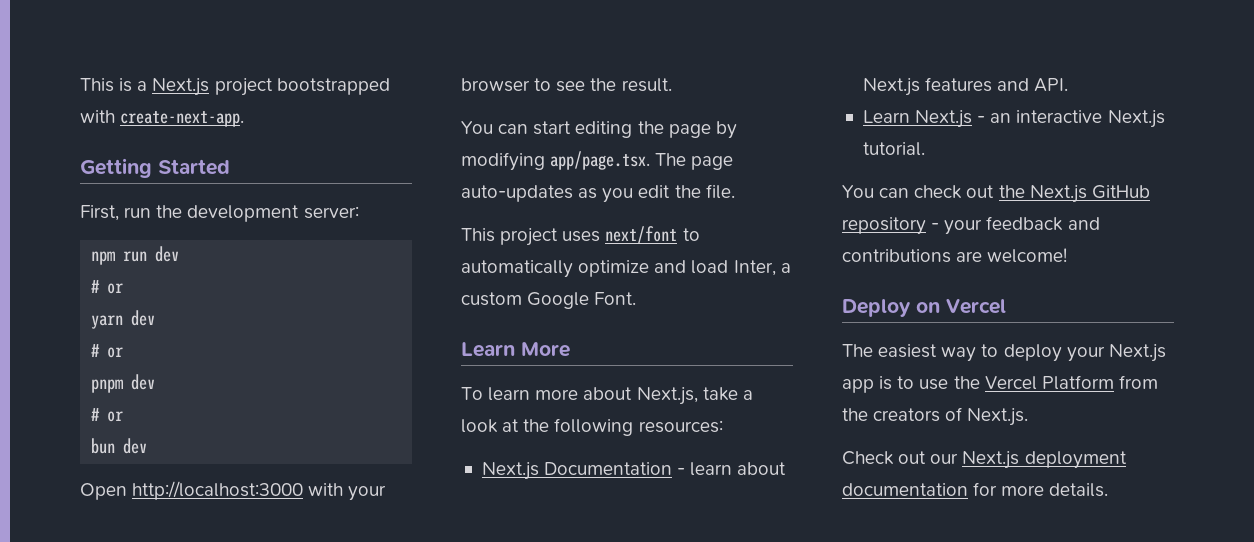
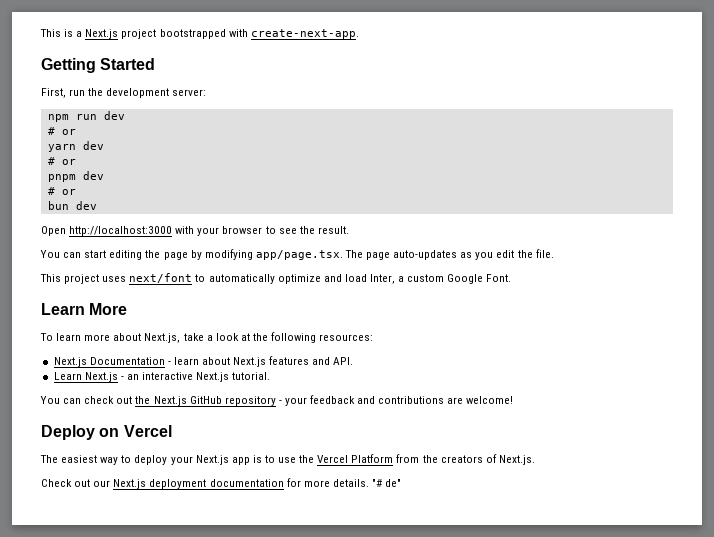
(1109, 490) none -> [371,479,402,487] "# de"

